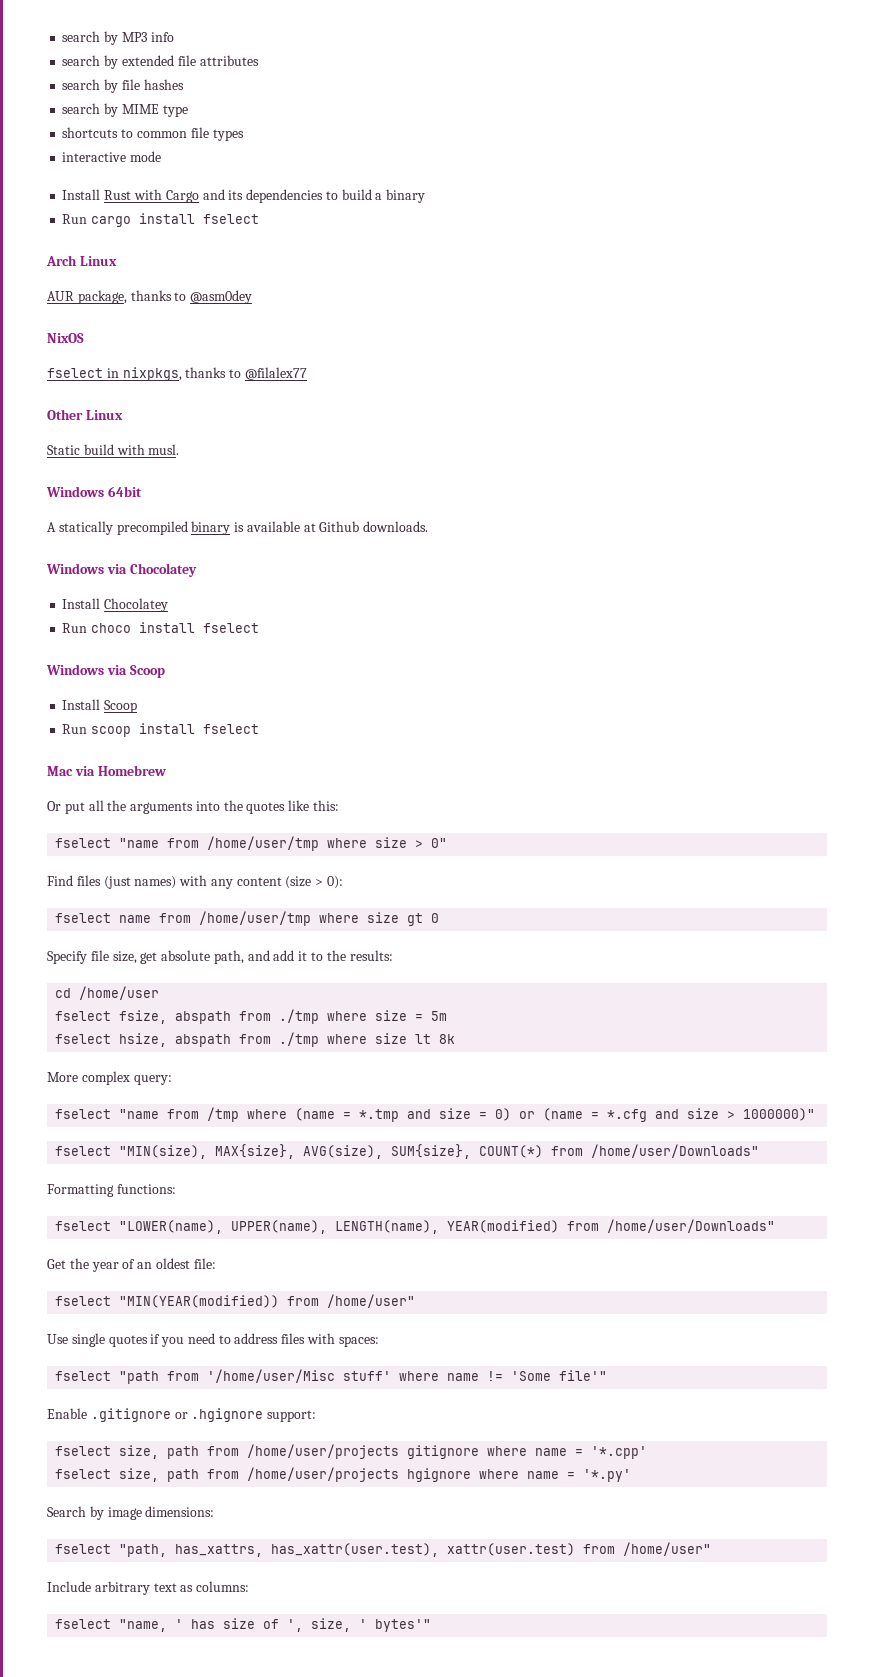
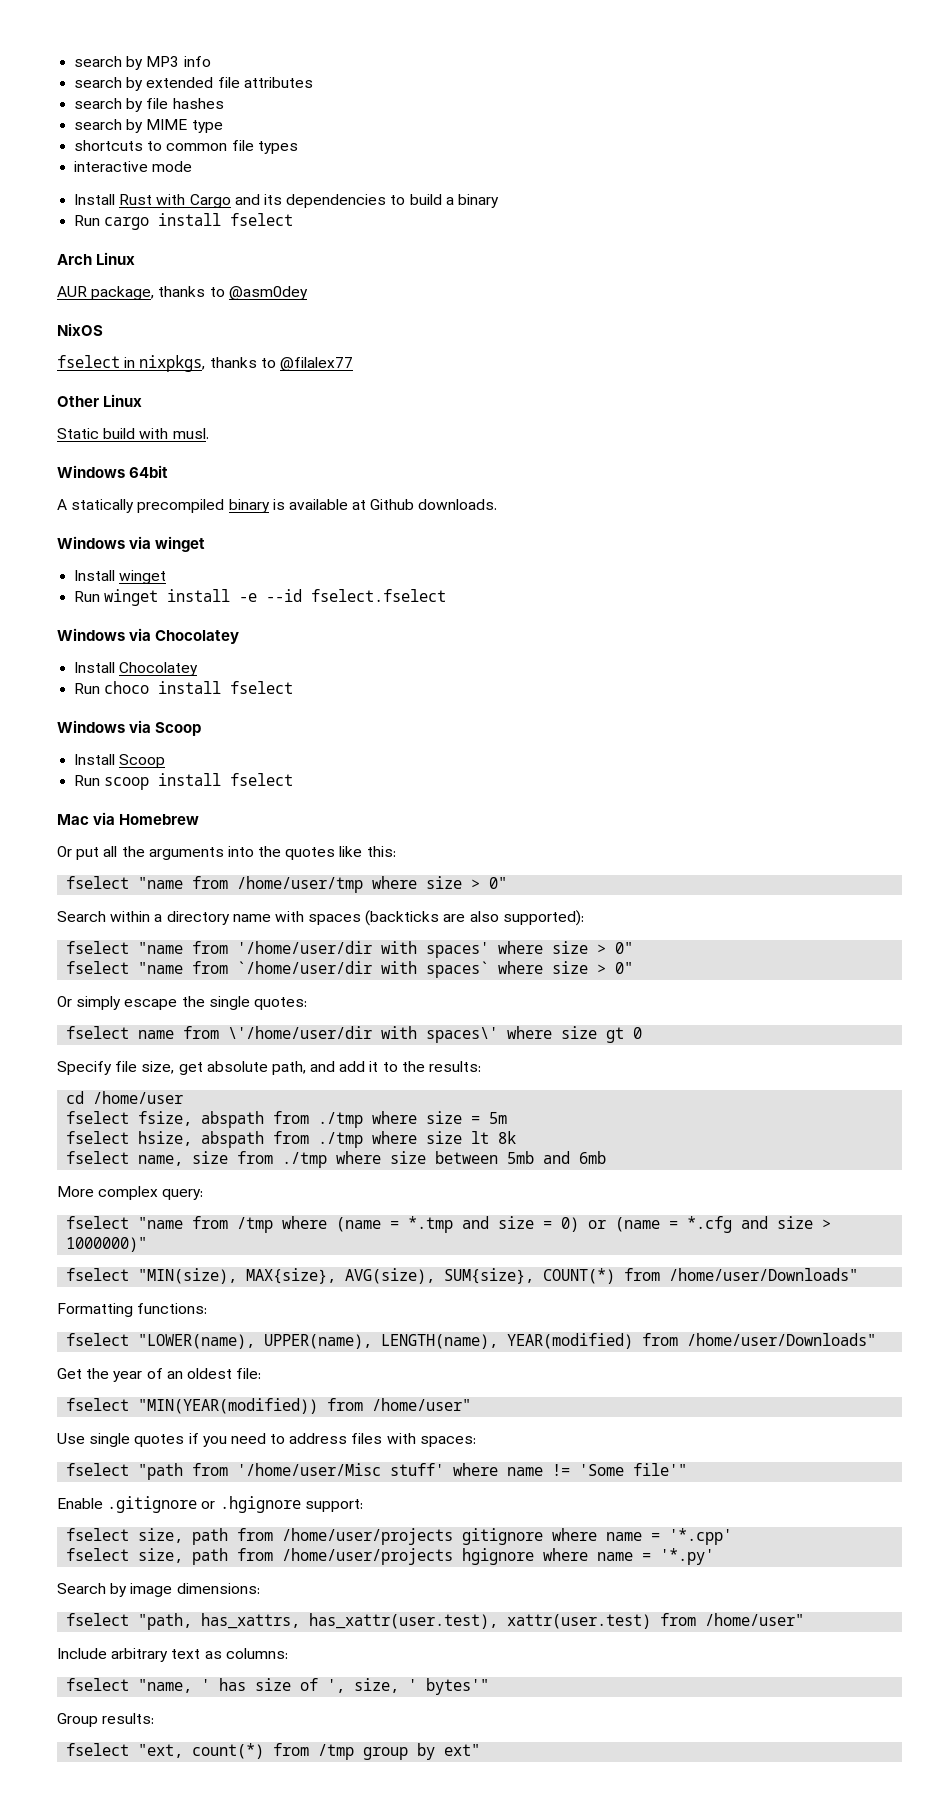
(429, 526) none -> [57,536,206,552] [74,570,167,584] [74,589,447,606] // Windows via winget // Install winget // Run winget install -e --id fselect.fselect
[47,875,344,889] Find files (just names) with any content (size > 0): -> [57,910,584,926] [66,941,634,958] [66,961,634,978] [57,996,307,1010] Search within a directory name with spaces (backticks are also supported): // fselect "name from '/home/user/dir with spaces' where size > 0" // fselect "name from `/home/user/dir with spaces` where size > 0" // Or simply escape the single quotes:
[199,911,312,926] /home/user/tmp -> [228,1026,499,1043] \'/home/user/dir with spaces\'
(456, 1039) none -> [66,1151,607,1168] // fselect name, size from ./tmp where size between 5mb and 6mb
(432, 1625) none -> [57,1713,155,1727] [66,1743,481,1760] // Group results: // fselect "ext, count(*) from /tmp group by ext"

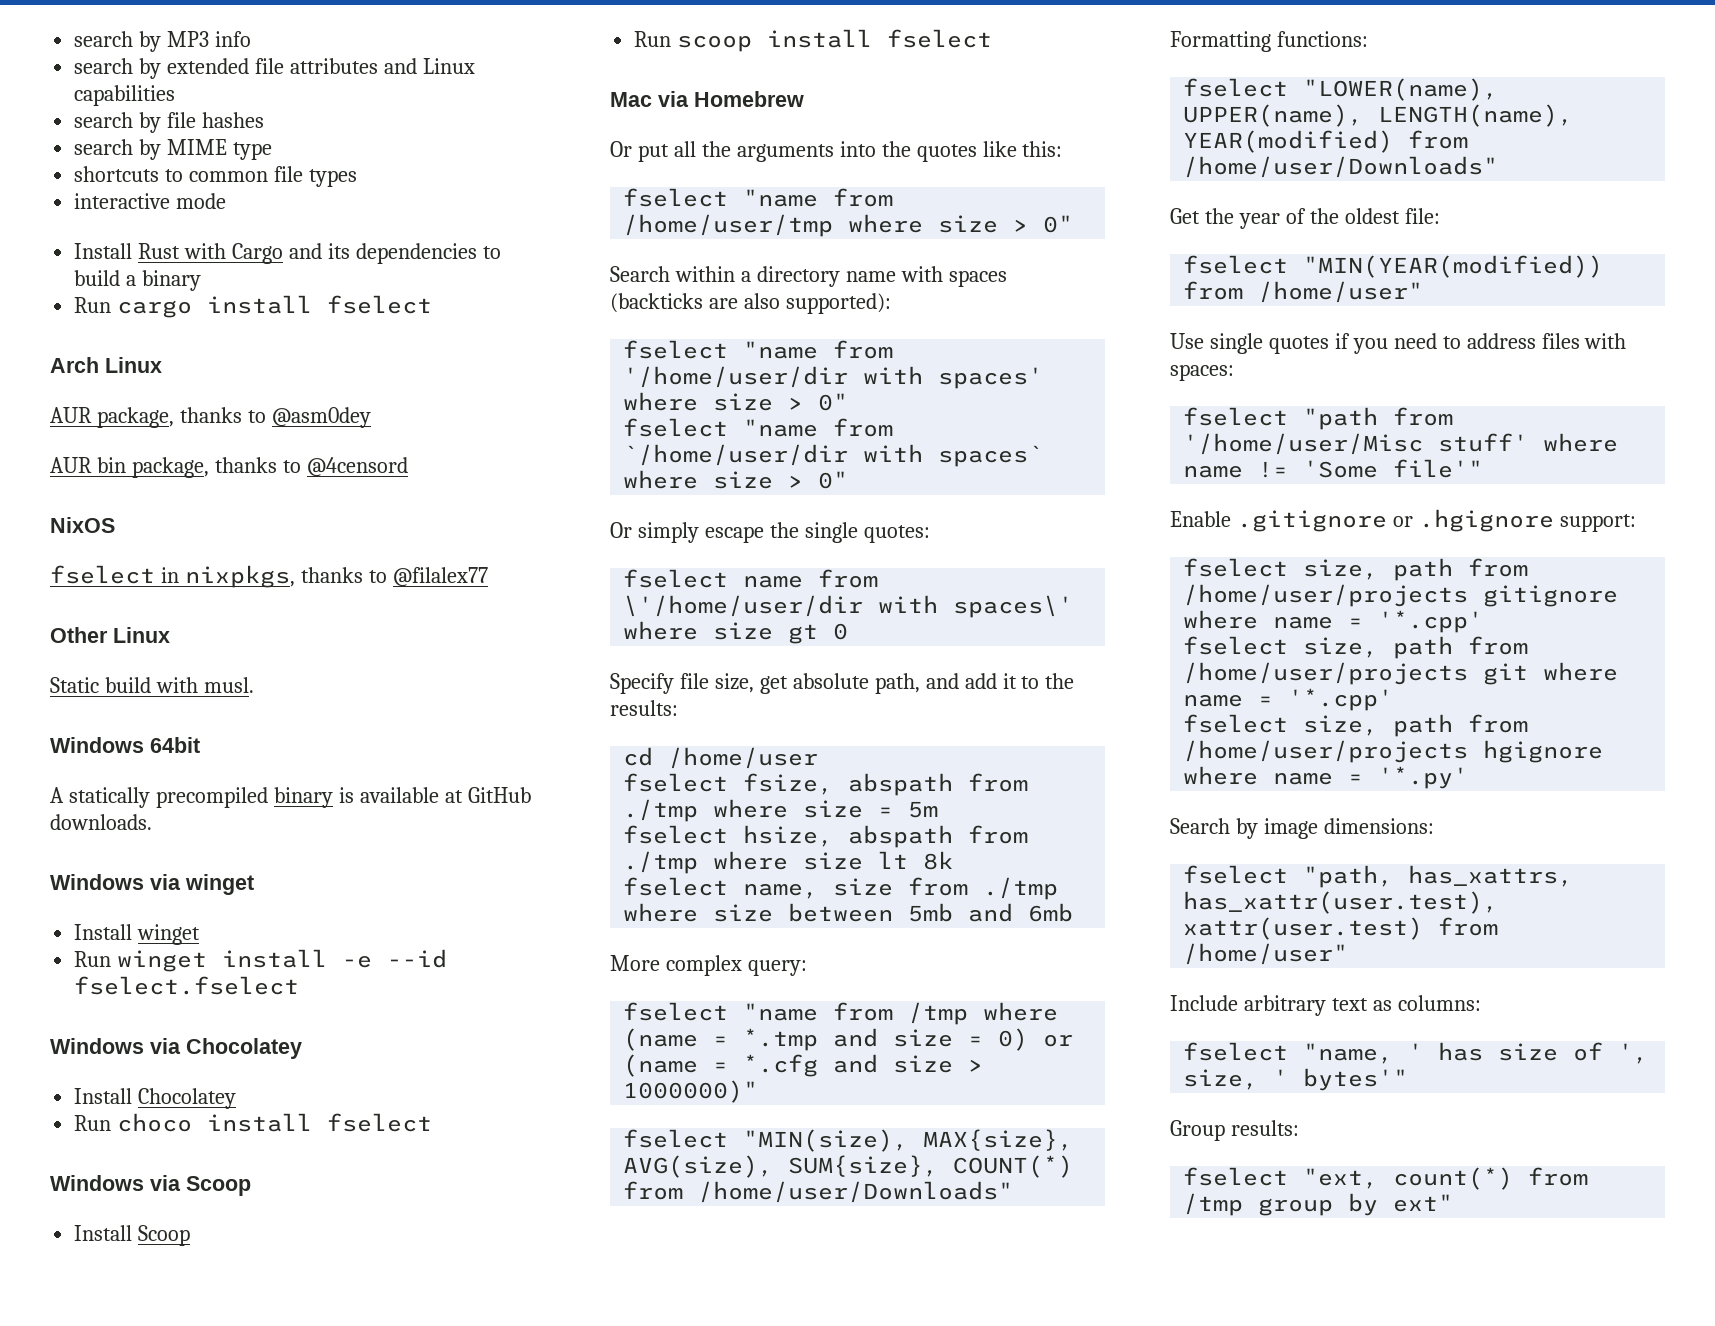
(313, 82) none -> [383,58,475,74] [74,85,176,106] and Linux capabilities
(308, 293) none -> [50,457,408,478] // AUR bin package, thanks to @4censord
[370,499,415,510] Github -> [467,787,531,803] GitHub
[166,1371,183,1379] an -> [1309,208,1339,224] the
(733, 1536) none -> [1183,636,1529,659] [1183,662,1619,685] [1183,688,1394,711] // fselect size, path from /home/user/projects git where name = '*.cpp'

